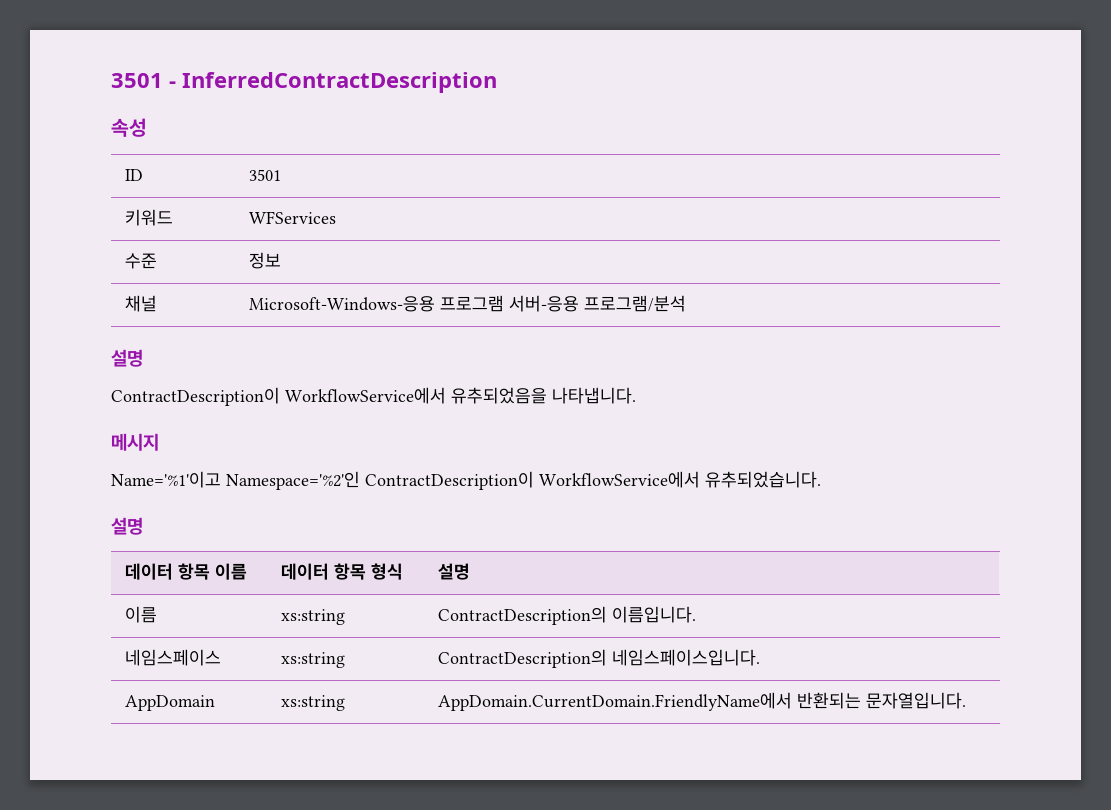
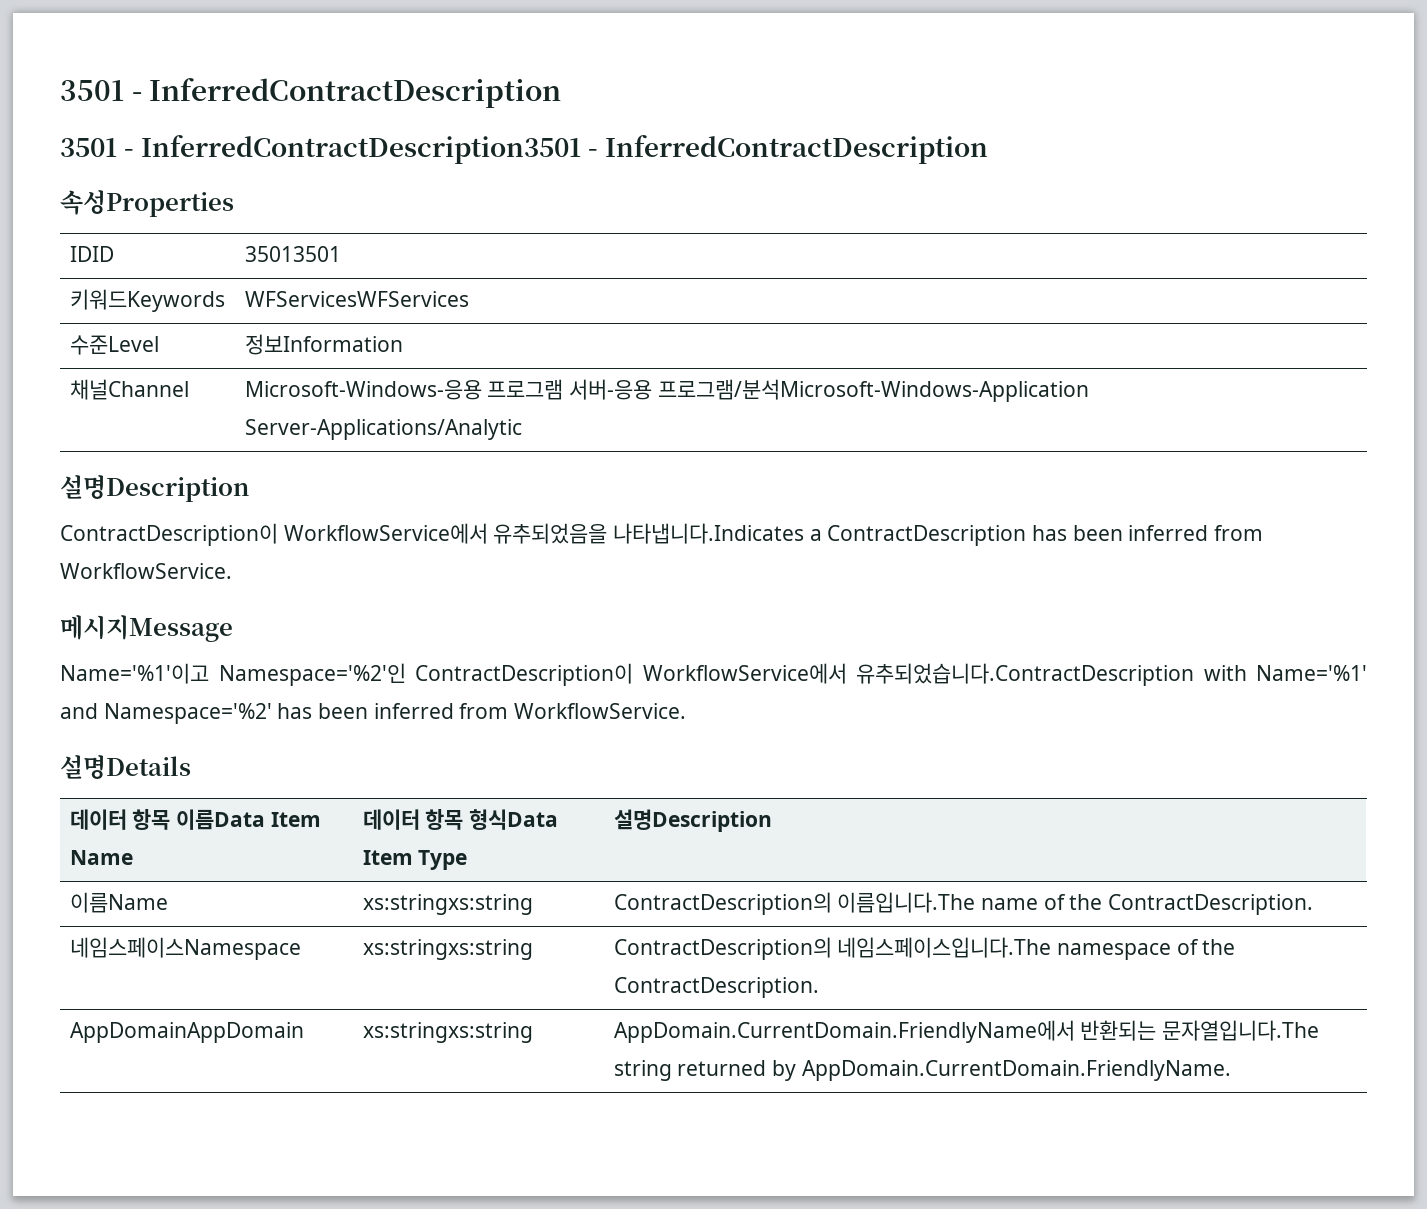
[111,118,147,137] [124,169,143,181] [248,169,281,181] [124,209,173,226] [248,211,336,224] [124,253,157,269] [248,252,281,269] [124,295,157,312] 속성 // ID | 3501 // 키워드 | WFServices // 수준 | 정보 // 채널 -> [60,135,989,164] [60,190,234,217] [69,246,114,262] [244,246,341,262] [69,289,225,312] [244,291,469,307] [69,335,159,355] [244,334,403,355] [69,379,189,400] 3501 - InferredContractDescription3501 - InferredContractDescription // 속성Properties // IDID | 35013501 // 키워드Keywords | WFServicesWFServices // 수준Level | 정보Information // 채널Channel
[583,295,686,312] [111,349,143,367] 프로그램/분석 // 설명 -> [657,379,1089,402] [244,419,522,440] [60,475,249,502] 프로그램/분석Microsoft-Windows-Application Server-Applications/Analytic // 설명Description
[552,387,636,404] [111,433,159,451] [111,471,821,490] [111,517,143,535] [124,563,247,580] [280,563,403,580] [437,563,470,580] [124,606,157,623] [280,609,345,625] [437,606,696,625] [124,649,221,666] [280,652,345,668] [437,649,760,668] [124,695,215,711] [280,695,345,711] [437,692,966,711] 나타냅니다. // 메시지 // Name='%1'이고 Namespace='%2'인 ContractDescription이 WorkflowService에서 유추되었습니다. // 설명 // 데이터 항목 이름 | 데이터 항목 형식 | 설명 // 이름 | xs:string | ContractDescription의 이름입니다. // 네임스페이스 | xs:string | ContractDescription의 네임스페이스입니다. // AppDomain | xs:string | AppDomain.CurrentDomain.FriendlyName에서 반환되는 문자열입니다. -> [613,523,1264,546] [60,563,232,579] [60,615,233,642] [60,663,1367,686] [60,703,687,724] [60,755,191,779] [69,809,321,830] [69,850,133,865] [362,809,558,830] [362,850,468,870] [613,809,772,832] [69,892,168,913] [362,894,533,915] [613,892,1313,915] [69,937,301,960] [362,939,533,960] [613,937,1236,960] [613,977,819,998] [69,1022,304,1043] [362,1022,533,1043] [613,1020,1319,1043] [613,1060,1231,1081] 나타냅니다.Indicates a ContractDescription has been inferred from WorkflowService. // 메시지Message // Name='%1'이고 Namespace='%2'인 ContractDescription이 WorkflowService에서 유추되었습니다.ContractDescription with Name='%1' and Namespace='%2' has been inferred from WorkflowService. // 설명Details // 데이터 항목 이름Data Item Name | 데이터 항목 형식Data Item Type | 설명Description // 이름Name | xs:stringxs:string | ContractDescription의 이름입니다.The name of the ContractDescription. // 네임스페이스Namespace | xs:stringxs:string | ContractDescription의 네임스페이스입니다.The namespace of the ContractDescription. // AppDomainAppDomain | xs:stringxs:string | AppDomain.CurrentDomain.FriendlyName에서 반환되는 문자열입니다.The string returned by AppDomain.CurrentDomain.FriendlyName.

